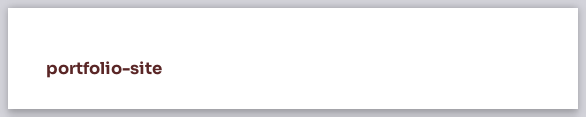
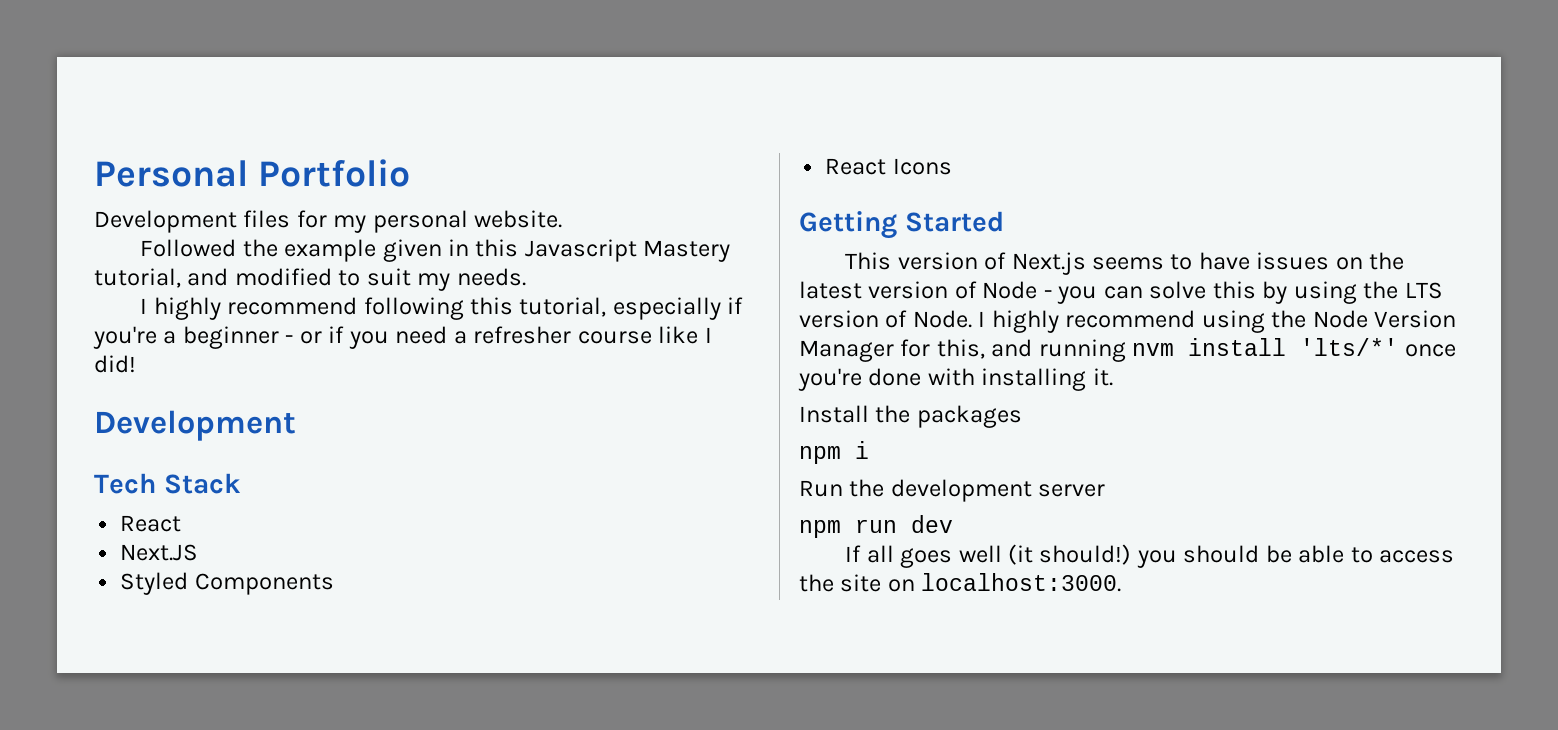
[46,61,162,78] portfolio-site -> [94,159,411,187] [94,210,563,233] [140,239,731,262] [94,268,526,291] [140,297,744,320] [93,326,712,349] [94,355,136,373] [94,410,296,441] [94,473,241,494] [120,515,182,532] [120,544,199,561] [120,572,334,595] [825,158,952,175] [799,211,1004,239] [845,252,1405,275] [799,281,1443,304] [799,310,1457,333] [799,338,1456,362] [798,368,1113,391] [799,405,1022,428] [799,441,869,464] [799,479,1106,502] [799,515,953,538] [845,544,1455,568] [799,573,1122,592] Personal Portfolio // Development files for my personal website. // Followed the example given in this Javascript Mastery tutorial, and modified to suit my needs. // I highly recommend following this tutorial, especially if you're a beginner - or if you need a refresher course like I did! // Development // Tech Stack // React // Next.JS // Styled Components // React Icons // Getting Started // This version of Next.js seems to have issues on the latest version of Node - you can solve this by using the LTS version of Node. I highly recommend using the Node Version Manager for this, and running nvm install 'lts/*' once you're done with installing it. // Install the packages // npm i // Run the development server // npm run dev // If all goes well (it should!) you should be able to access the site on localhost:3000.

